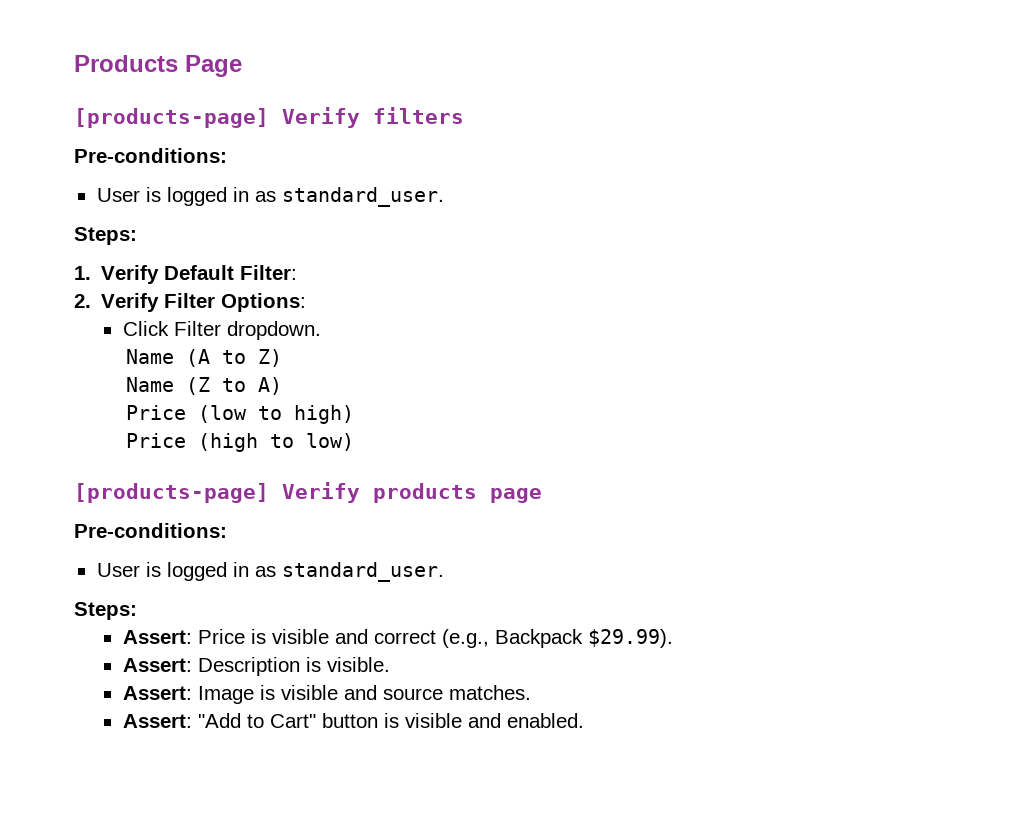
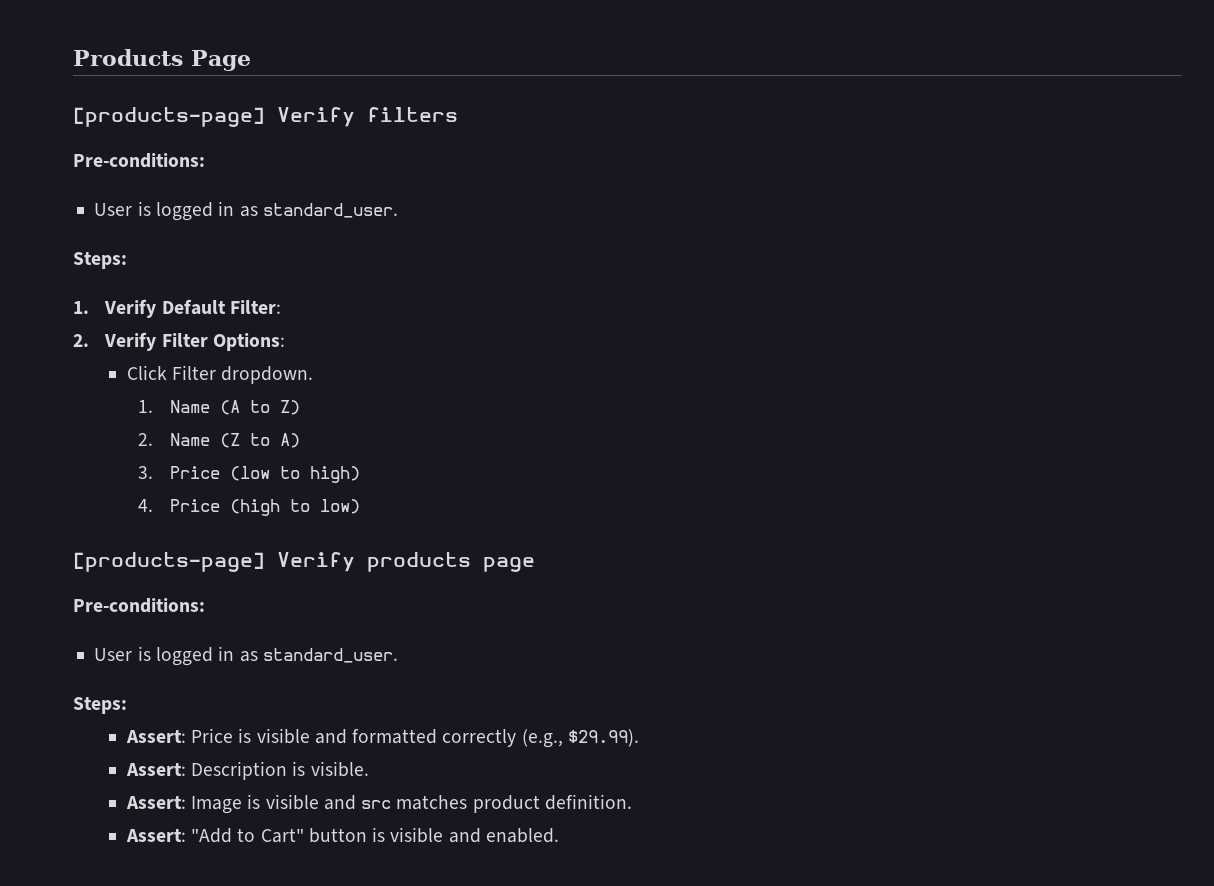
(321, 330) none -> [137,400,153,413] 1.
(283, 358) none -> [137,433,153,446] 2.
(283, 386) none -> [137,466,153,479] 3.
(355, 414) none -> [137,499,153,512] 4.
[373,629,583,648] correct (e.g., Backpack -> [352,729,563,748] formatted correctly (e.g.,
[382,685,531,700] source matches. -> [361,794,632,813] src matches product definition.

